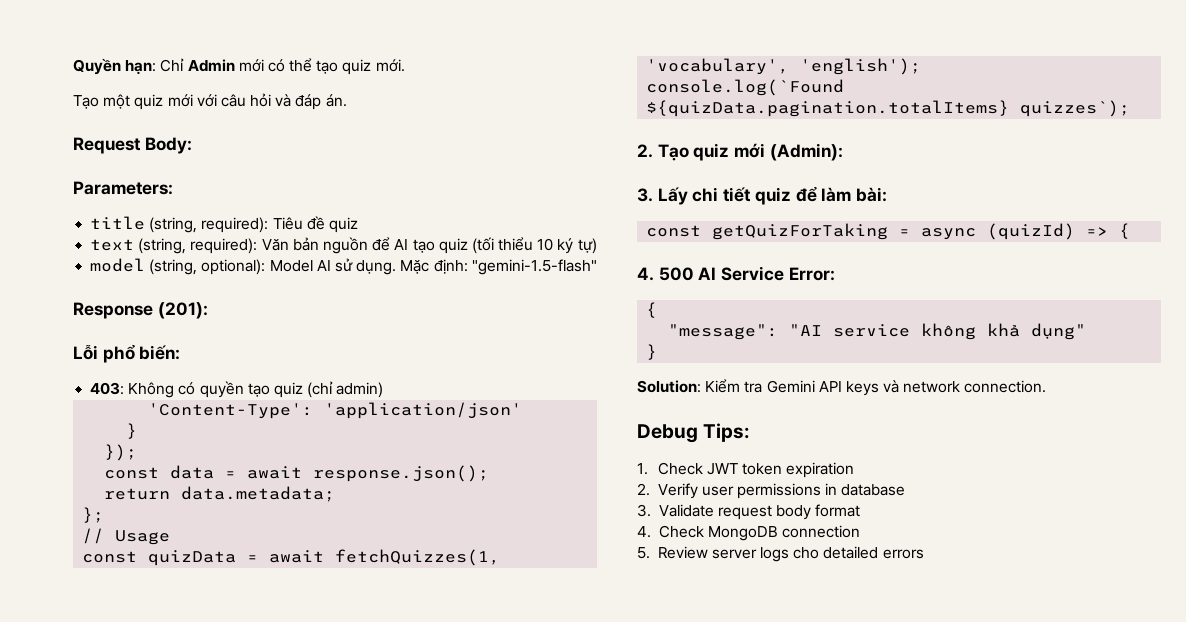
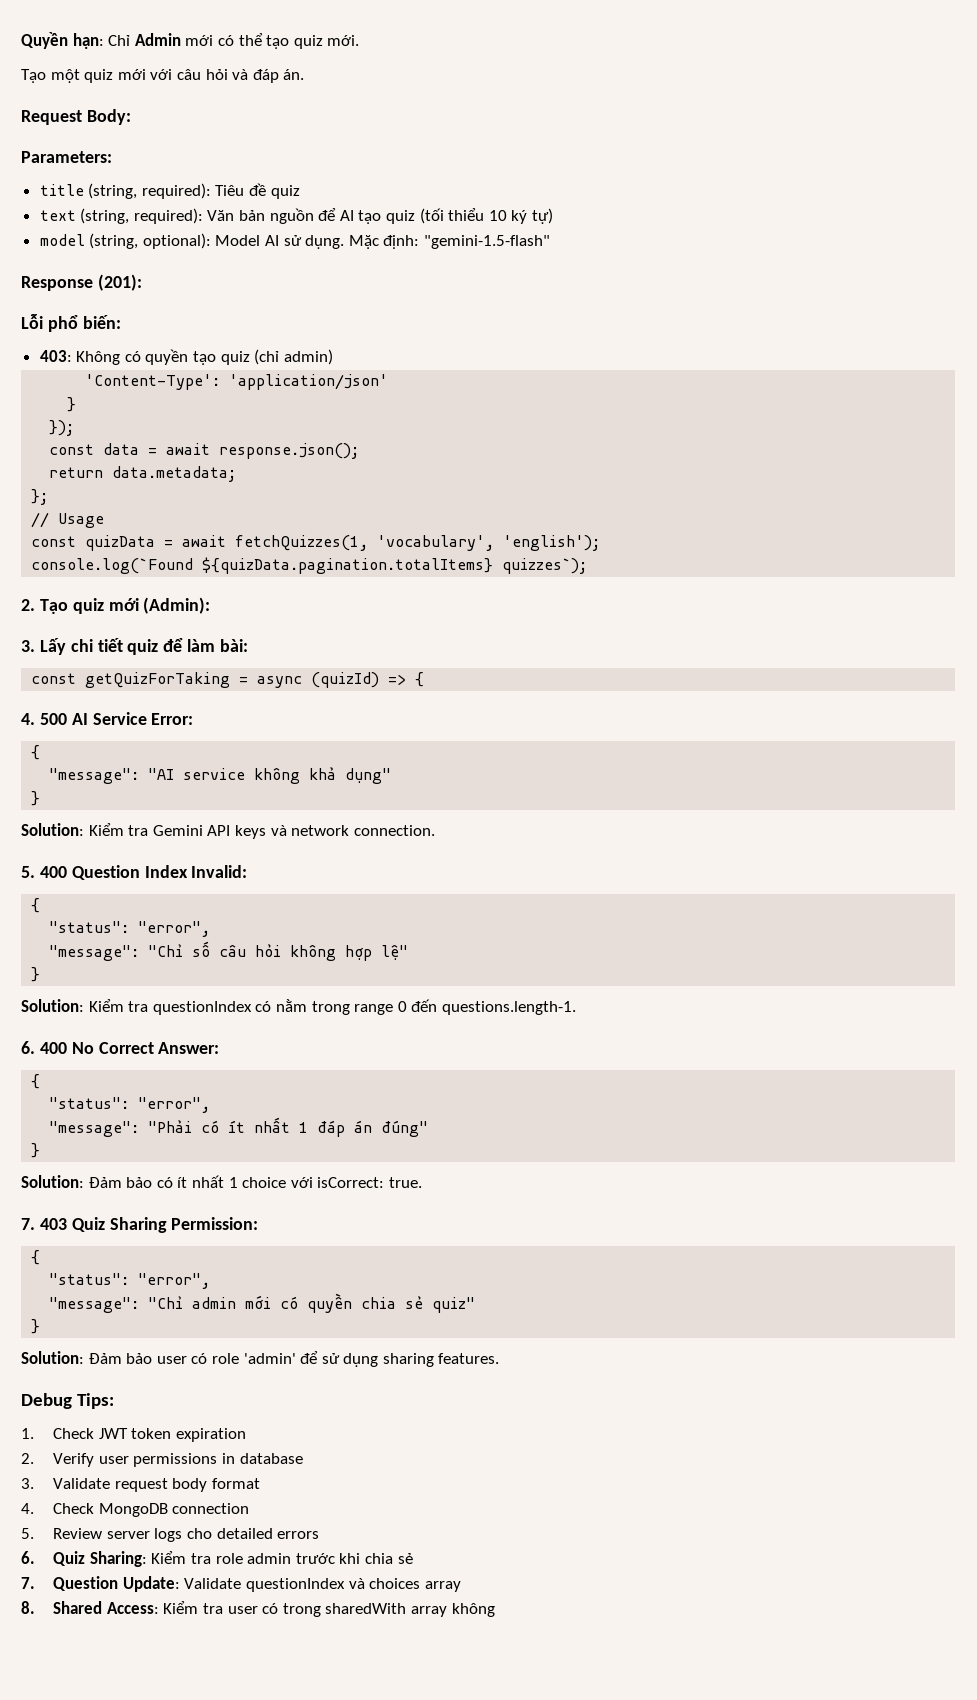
(1047, 386) none -> [21,865,248,880] [31,898,41,913] [49,921,211,937] [49,941,409,961] [31,967,41,982] [21,999,576,1015] [21,1041,220,1054] [31,1074,41,1089] [49,1097,211,1113] [49,1117,429,1137] [31,1143,41,1158] [21,1175,422,1188] [21,1217,259,1233] [31,1250,41,1265] [49,1273,211,1289] [49,1293,476,1313] [31,1319,41,1334] [21,1351,500,1367] // 5. 400 Question Index Invalid: // { // "status": "error", // "message": "Chỉ số câu hỏi không hợp lệ" // } // Solution: Kiểm tra questionIndex có nằm trong range 0 đến questions.length-1. // 6. 400 No Correct Answer: // { // "status": "error", // "message": "Phải có ít nhất 1 đáp án đúng" // } // Solution: Đảm bảo có ít nhất 1 choice với isCorrect: true. // 7. 403 Quiz Sharing Permission: // { // "status": "error", // "message": "Chỉ admin mới có quyền chia sẻ quiz" // } // Solution: Đảm bảo user có role 'admin' để sử dụng sharing features.
(924, 554) none -> [21,1551,413,1567] [21,1576,461,1592] [21,1601,495,1617] // 6. Quiz Sharing: Kiểm tra role admin trước khi chia sẻ // 7. Question Update: Validate questionIndex và choices array // 8. Shared Access: Kiểm tra user có trong sharedWith array không

